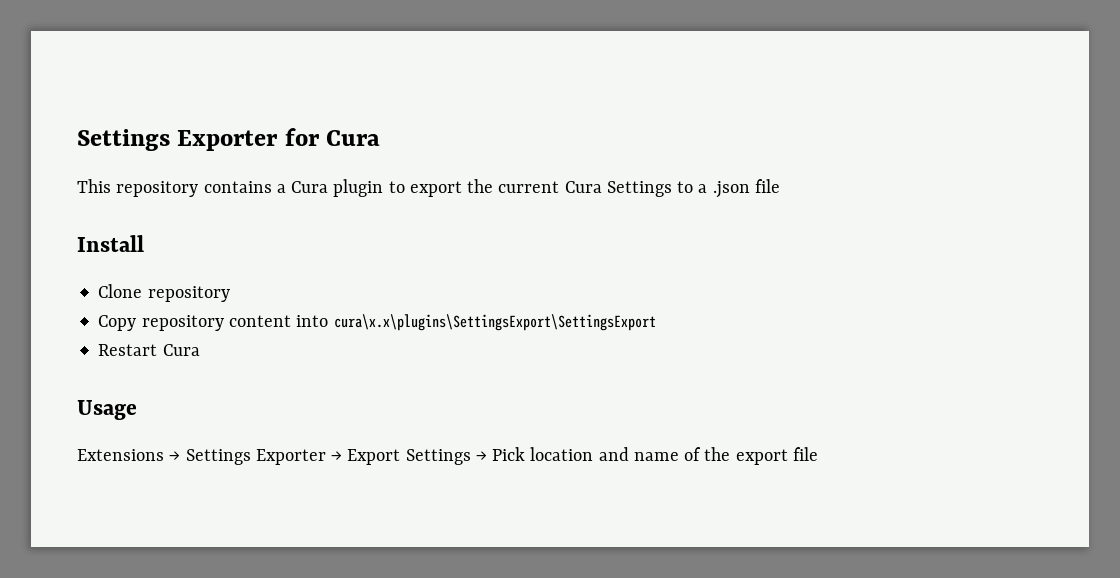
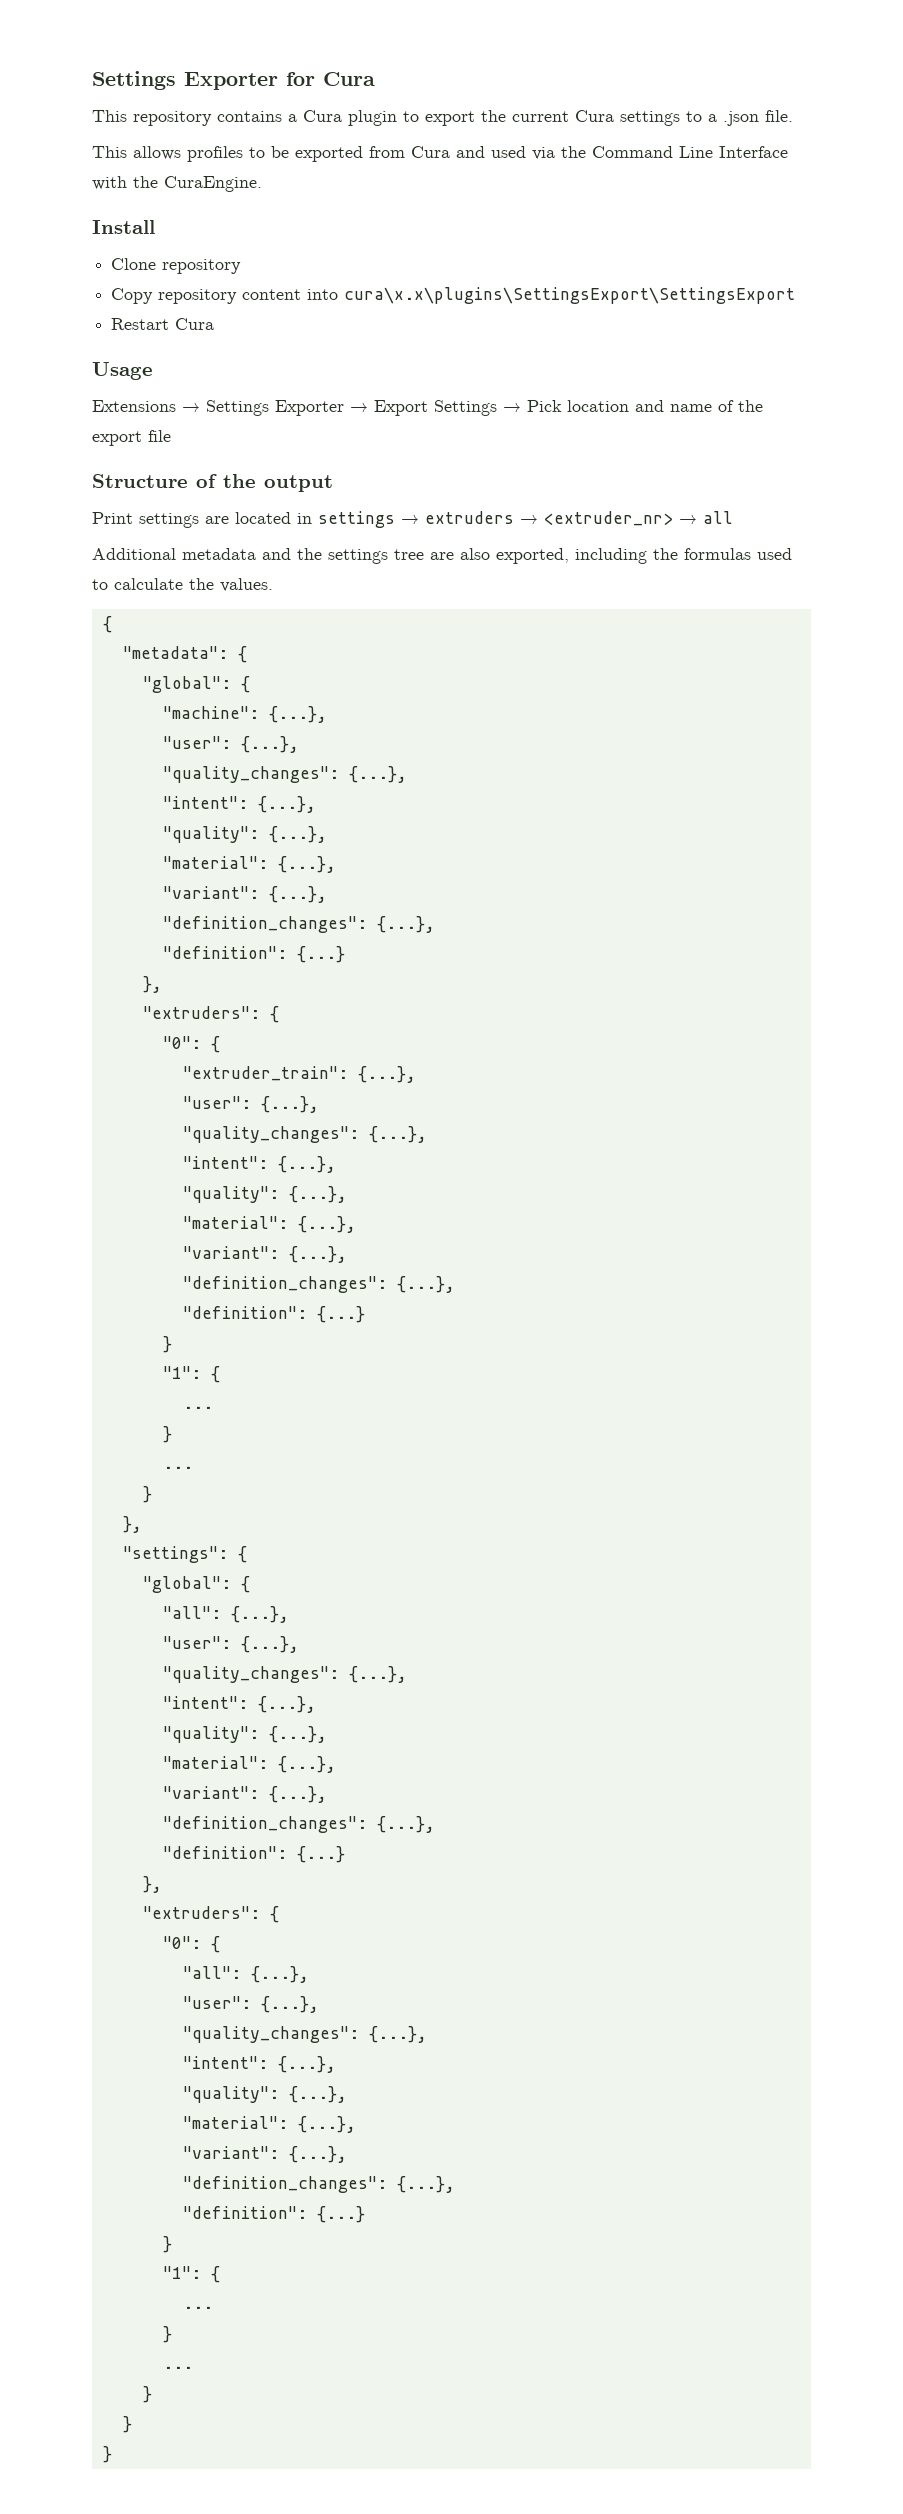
[606,181,672,197] Settings -> [620,111,680,126] settings
[754,179,780,193] file -> [765,110,793,122] [92,146,788,162] [92,176,262,192] file. // This allows profiles to be exported from Cura and used via the Command Line Interface with the CuraEngine.
(818, 454) none -> [92,474,333,492] [92,511,733,528] [92,548,792,564] [92,578,273,592] [102,616,112,633] [122,646,247,663] [142,676,250,693] [162,706,327,723] [162,736,299,753] [162,766,407,783] [162,796,316,813] [162,826,327,843] [162,856,336,873] [162,886,327,903] [162,916,435,933] [162,946,345,963] [142,976,162,993] [142,1006,279,1023] [162,1036,220,1053] [182,1066,416,1083] [182,1096,319,1113] [182,1126,427,1143] [182,1156,336,1173] [182,1186,347,1203] [182,1216,356,1233] [182,1246,347,1263] [182,1276,455,1293] [182,1306,365,1323] [162,1336,172,1353] [162,1366,220,1383] [182,1406,213,1409] [162,1426,172,1443] [162,1466,193,1469] [142,1486,152,1503] [122,1516,142,1533] [122,1546,247,1563] [142,1576,250,1593] [162,1606,289,1623] [162,1636,299,1653] [162,1666,407,1683] [162,1696,316,1713] [162,1726,327,1743] [162,1756,336,1773] [162,1786,327,1803] [162,1816,435,1833] [162,1846,345,1863] [142,1876,162,1893] [142,1906,279,1923] [162,1936,220,1953] [182,1966,309,1983] [182,1996,319,2013] [182,2026,427,2043] [182,2056,336,2073] [182,2086,347,2103] [182,2116,356,2133] [182,2146,347,2163] [182,2176,455,2193] [182,2206,365,2223] [162,2236,172,2253] [162,2266,220,2283] [182,2306,213,2309] [162,2326,172,2343] [162,2366,193,2369] [142,2386,152,2403] [122,2416,132,2433] [102,2446,112,2463] // Structure of the output // Print settings are located in settings → extruders → <extruder_nr> → all // Additional metadata and the settings tree are also exported, including the formulas used to calculate the values. // { // "metadata": { // "global": { // "machine": {...}, // "user": {...}, // "quality_changes": {...}, // "intent": {...}, // "quality": {...}, // "material": {...}, // "variant": {...}, // "definition_changes": {...}, // "definition": {...} // }, // "extruders": { // "0": { // "extruder_train": {...}, // "user": {...}, // "quality_changes": {...}, // "intent": {...}, // "quality": {...}, // "material": {...}, // "variant": {...}, // "definition_changes": {...}, // "definition": {...} // } // "1": { // ... // } // ... // } // }, // "settings": { // "global": { // "all": {...}, // "user": {...}, // "quality_changes": {...}, // "intent": {...}, // "quality": {...}, // "material": {...}, // "variant": {...}, // "definition_changes": {...}, // "definition": {...} // }, // "extruders": { // "0": { // "all": {...}, // "user": {...}, // "quality_changes": {...}, // "intent": {...}, // "quality": {...}, // "material": {...}, // "variant": {...}, // "definition_changes": {...}, // "definition": {...} // } // "1": { // ... // } // ... // } // } // }

